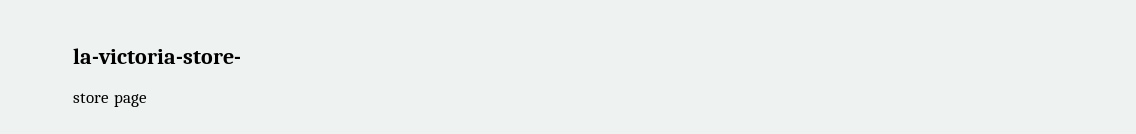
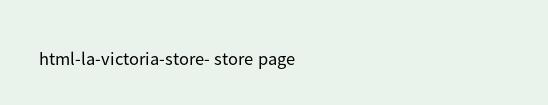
[73,48,241,64] la-victoria-store- // -> [39,51,210,65] html-la-victoria-store-

